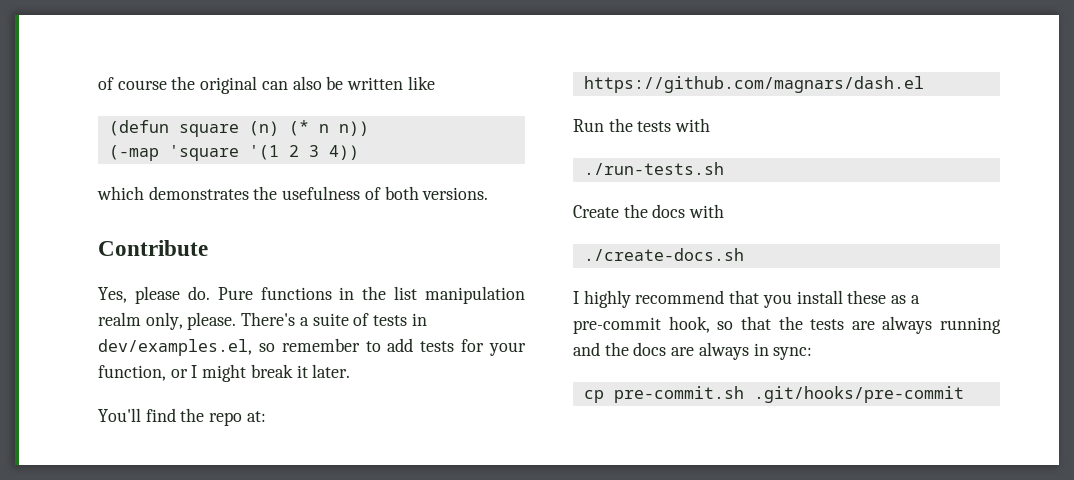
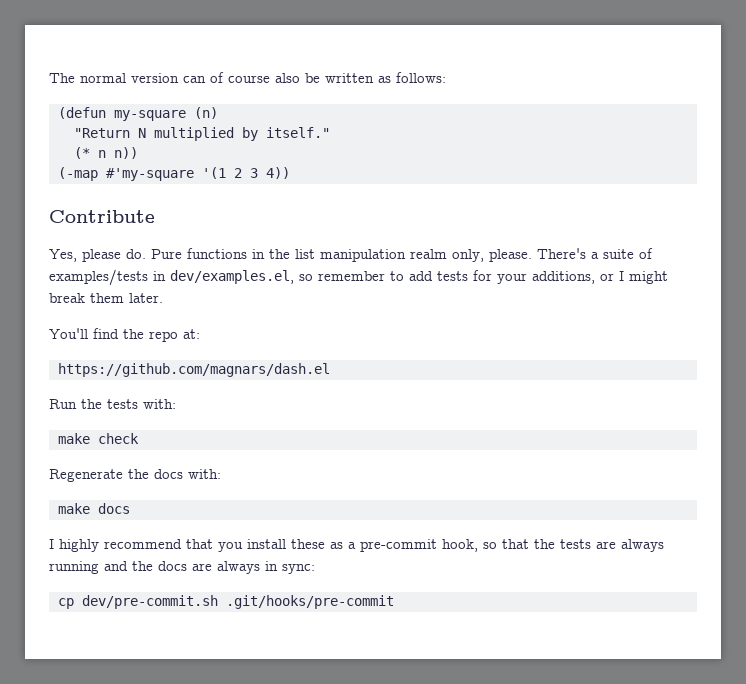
[98,76,288,94] of course the original can -> [49,72,270,83] The normal version can of course
[407,76,435,90] like -> [378,72,446,83] as follows:
[178,124,239,137] square -> [114,110,186,121] my-square
(279, 128) none -> [74,127,330,141] // "Return N multiplied by itself." //
[168,145,239,161] 'square -> [106,168,194,181] #'my-square
[97,186,489,200] // which demonstrates the usefulness of both versions. -> (290, 173) none
[373,315,408,326] tests -> [49,269,148,286] examples/tests
[98,365,166,381] function, -> [532,271,595,284] additions,
[296,365,308,378] it -> [90,293,124,303] them
[675,118,711,132] [583,162,724,175] [573,204,725,218] [583,248,744,261] with // ./run-tests.sh // Create the docs with // ./create-docs.sh -> [143,399,176,409] [58,433,139,444] [49,469,221,482] [58,503,130,514] with: // make check // Regenerate the docs with: // make docs
[613,386,744,403] pre-commit.sh -> [82,595,218,609] dev/pre-commit.sh

